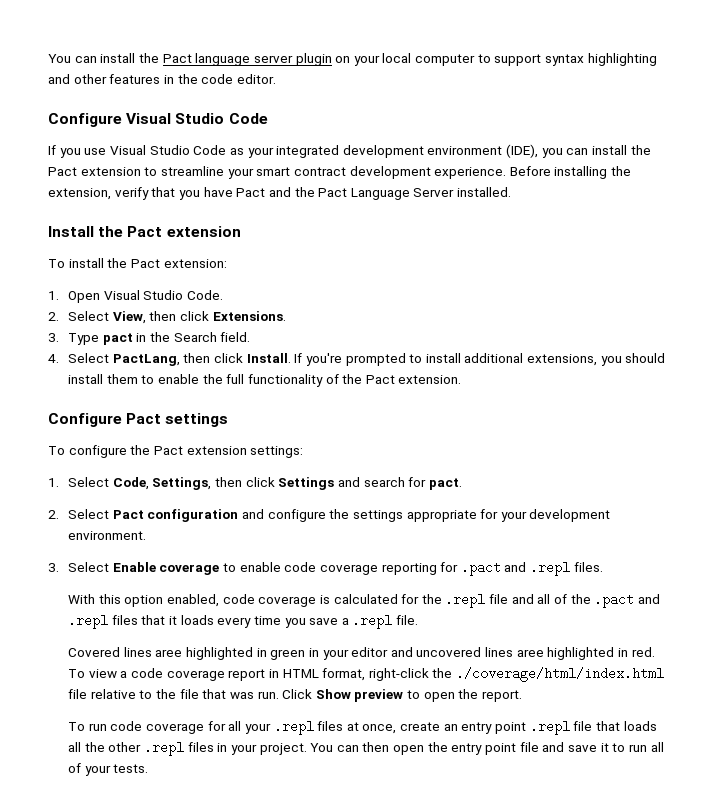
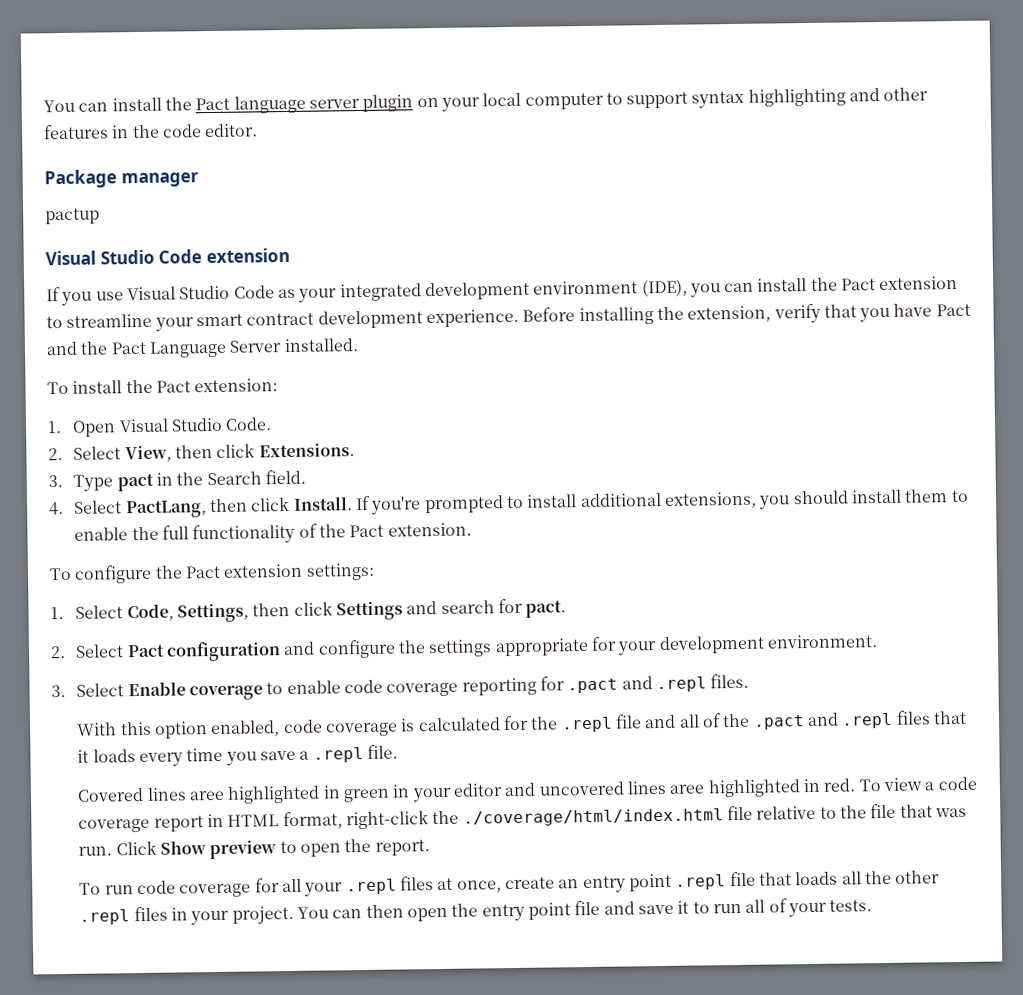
[48,113,268,127] Configure Visual Studio Code -> [44,169,199,189] [45,207,100,225] [45,247,290,266] Package manager // pactup // Visual Studio Code extension
[48,226,241,237] // Install the Pact extension -> (359, 345) none
[48,413,229,427] // Configure Pact settings -> (472, 529) none

